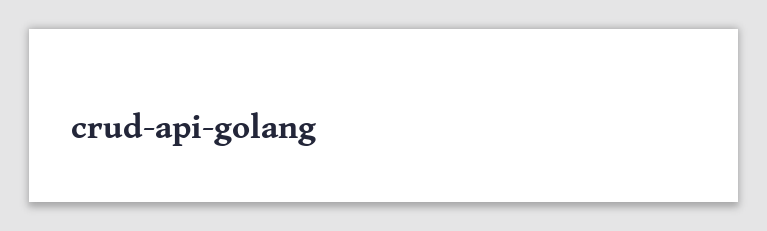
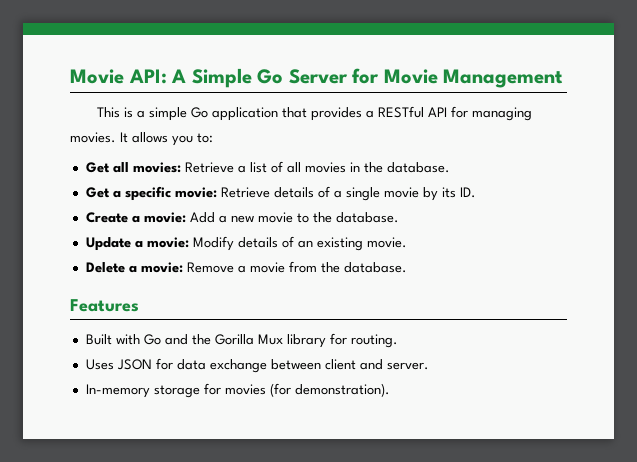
[71,112,316,146] crud-api-golang -> [70,68,564,88] [96,106,532,121] [70,132,213,146] [85,161,450,173] [85,186,476,201] [85,212,399,223] [85,236,407,251] [85,261,407,273] [70,299,139,312] [85,333,398,348] [85,358,429,373] [85,383,390,398] Movie API: A Simple Go Server for Movie Management // This is a simple Go application that provides a RESTful API for managing movies. It allows you to: // Get all movies: Retrieve a list of all movies in the database. // Get a specific movie: Retrieve details of a single movie by its ID. // Create a movie: Add a new movie to the database. // Update a movie: Modify details of an existing movie. // Delete a movie: Remove a movie from the database. // Features // Built with Go and the Gorilla Mux library for routing. // Uses JSON for data exchange between client and server. // In-memory storage for movies (for demonstration).

